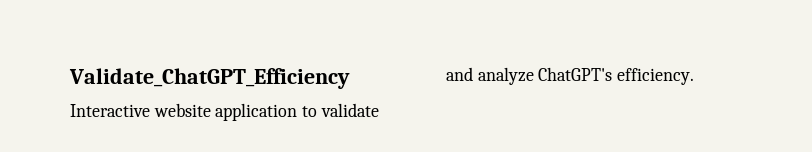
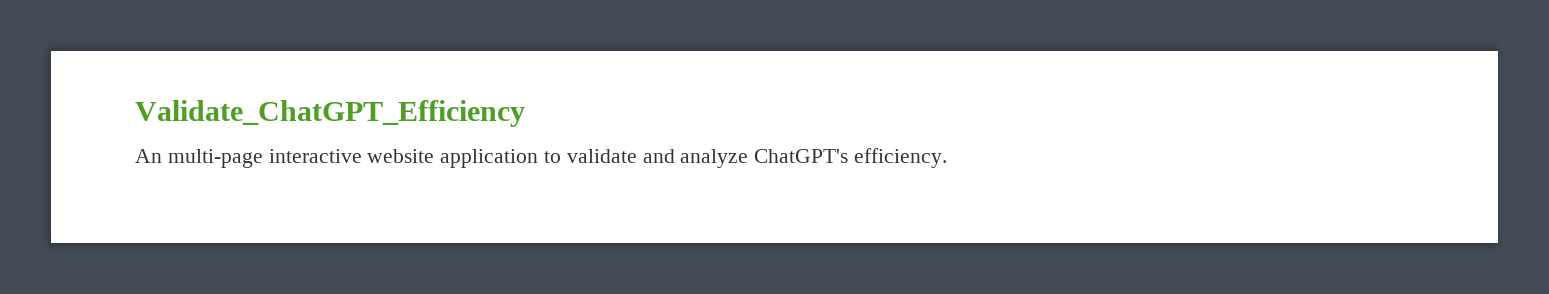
[70,104,150,117] Interactive -> [135,149,362,168] An multi-page interactive

